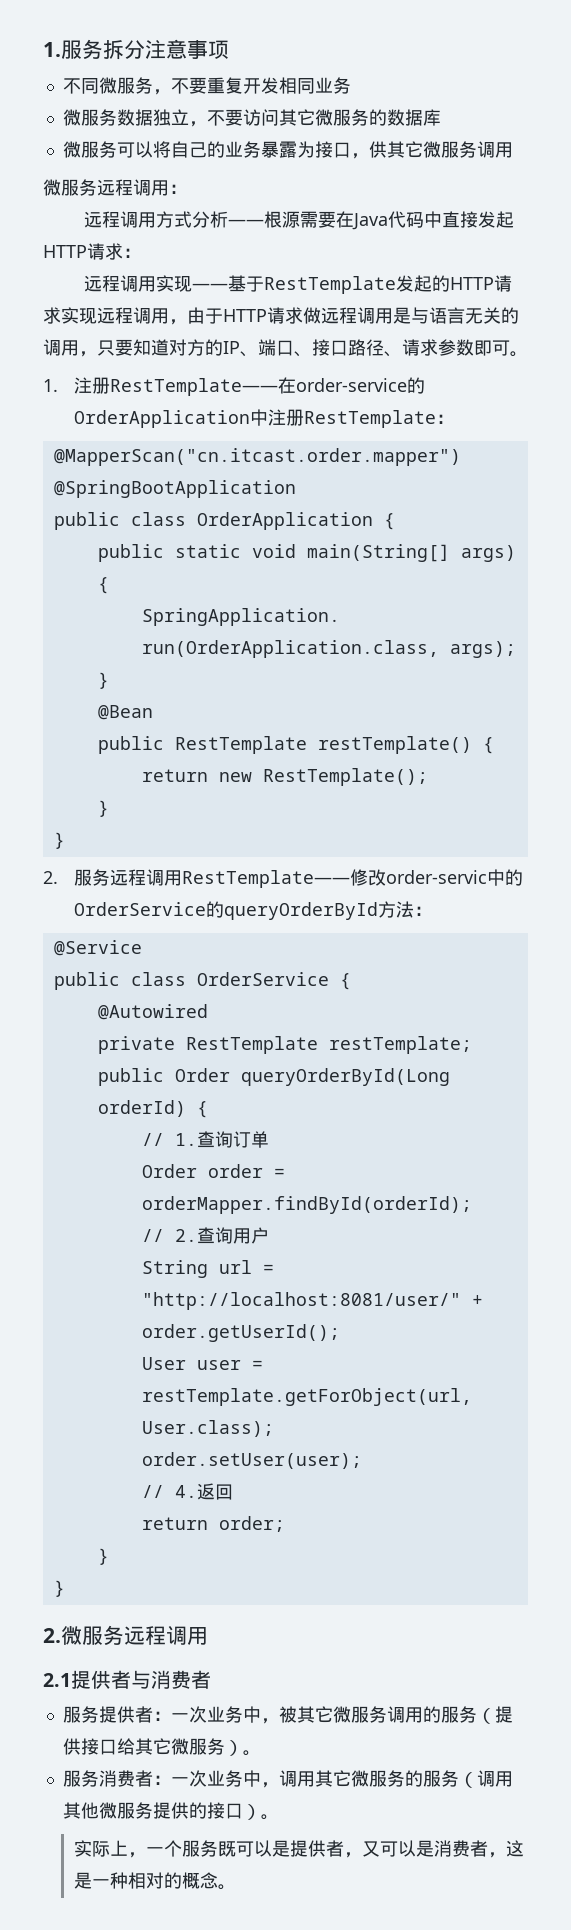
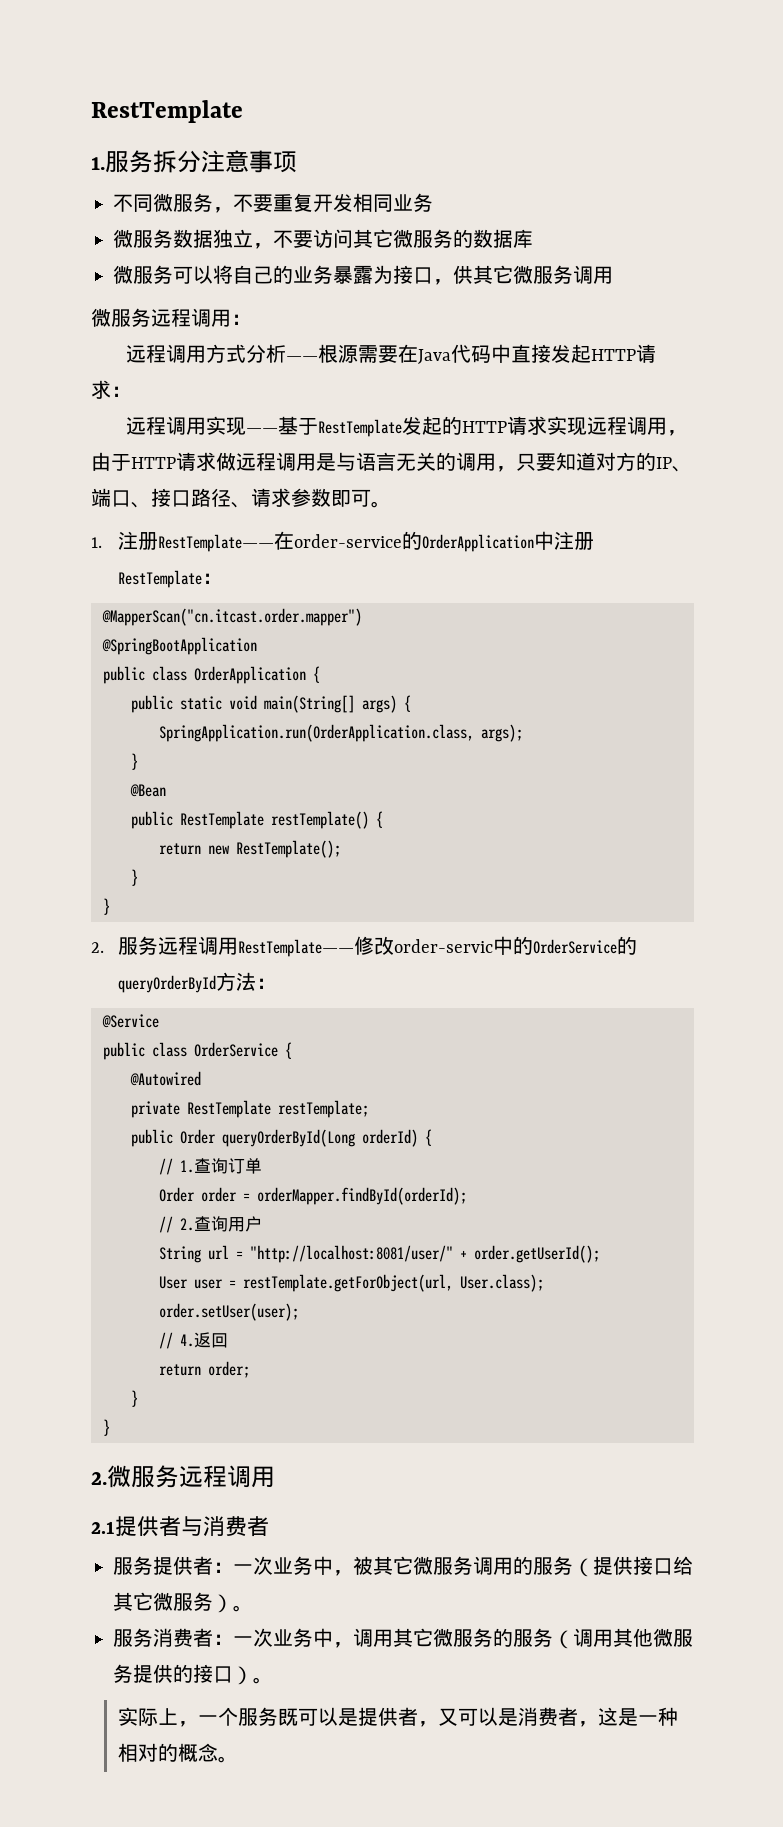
(43, 49) none -> [91,100,243,123] RestTemplate //

